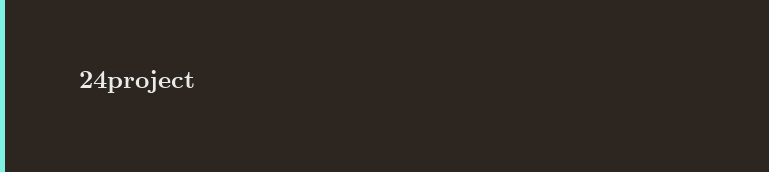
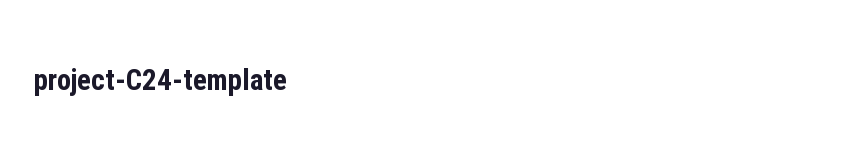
[79,70,195,93] 24project -> [34,68,287,96] project-C24-template

